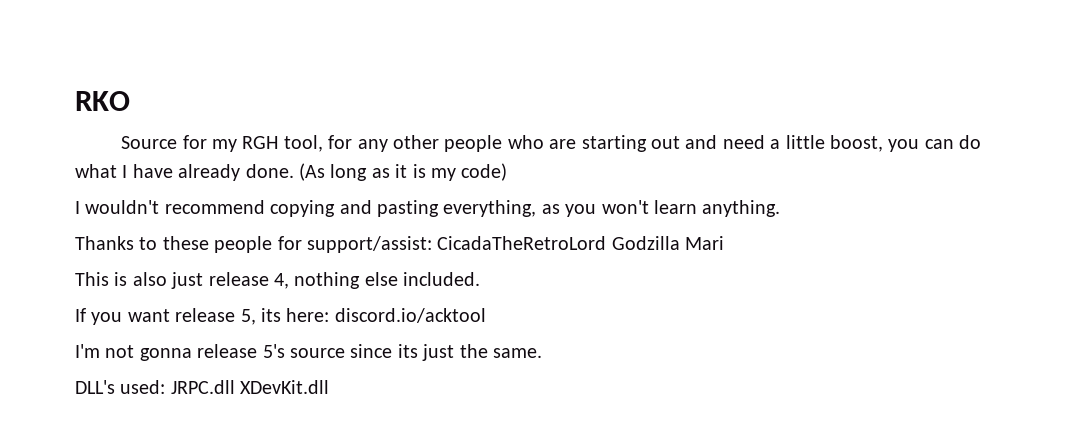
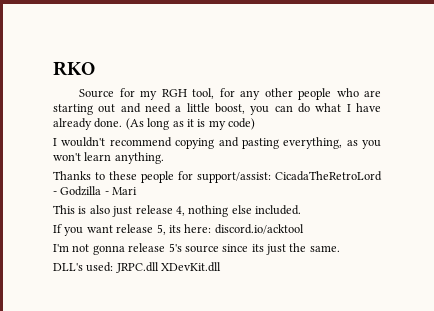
[611,236,680,250] Godzilla -> [53,186,109,196] - Godzilla -

